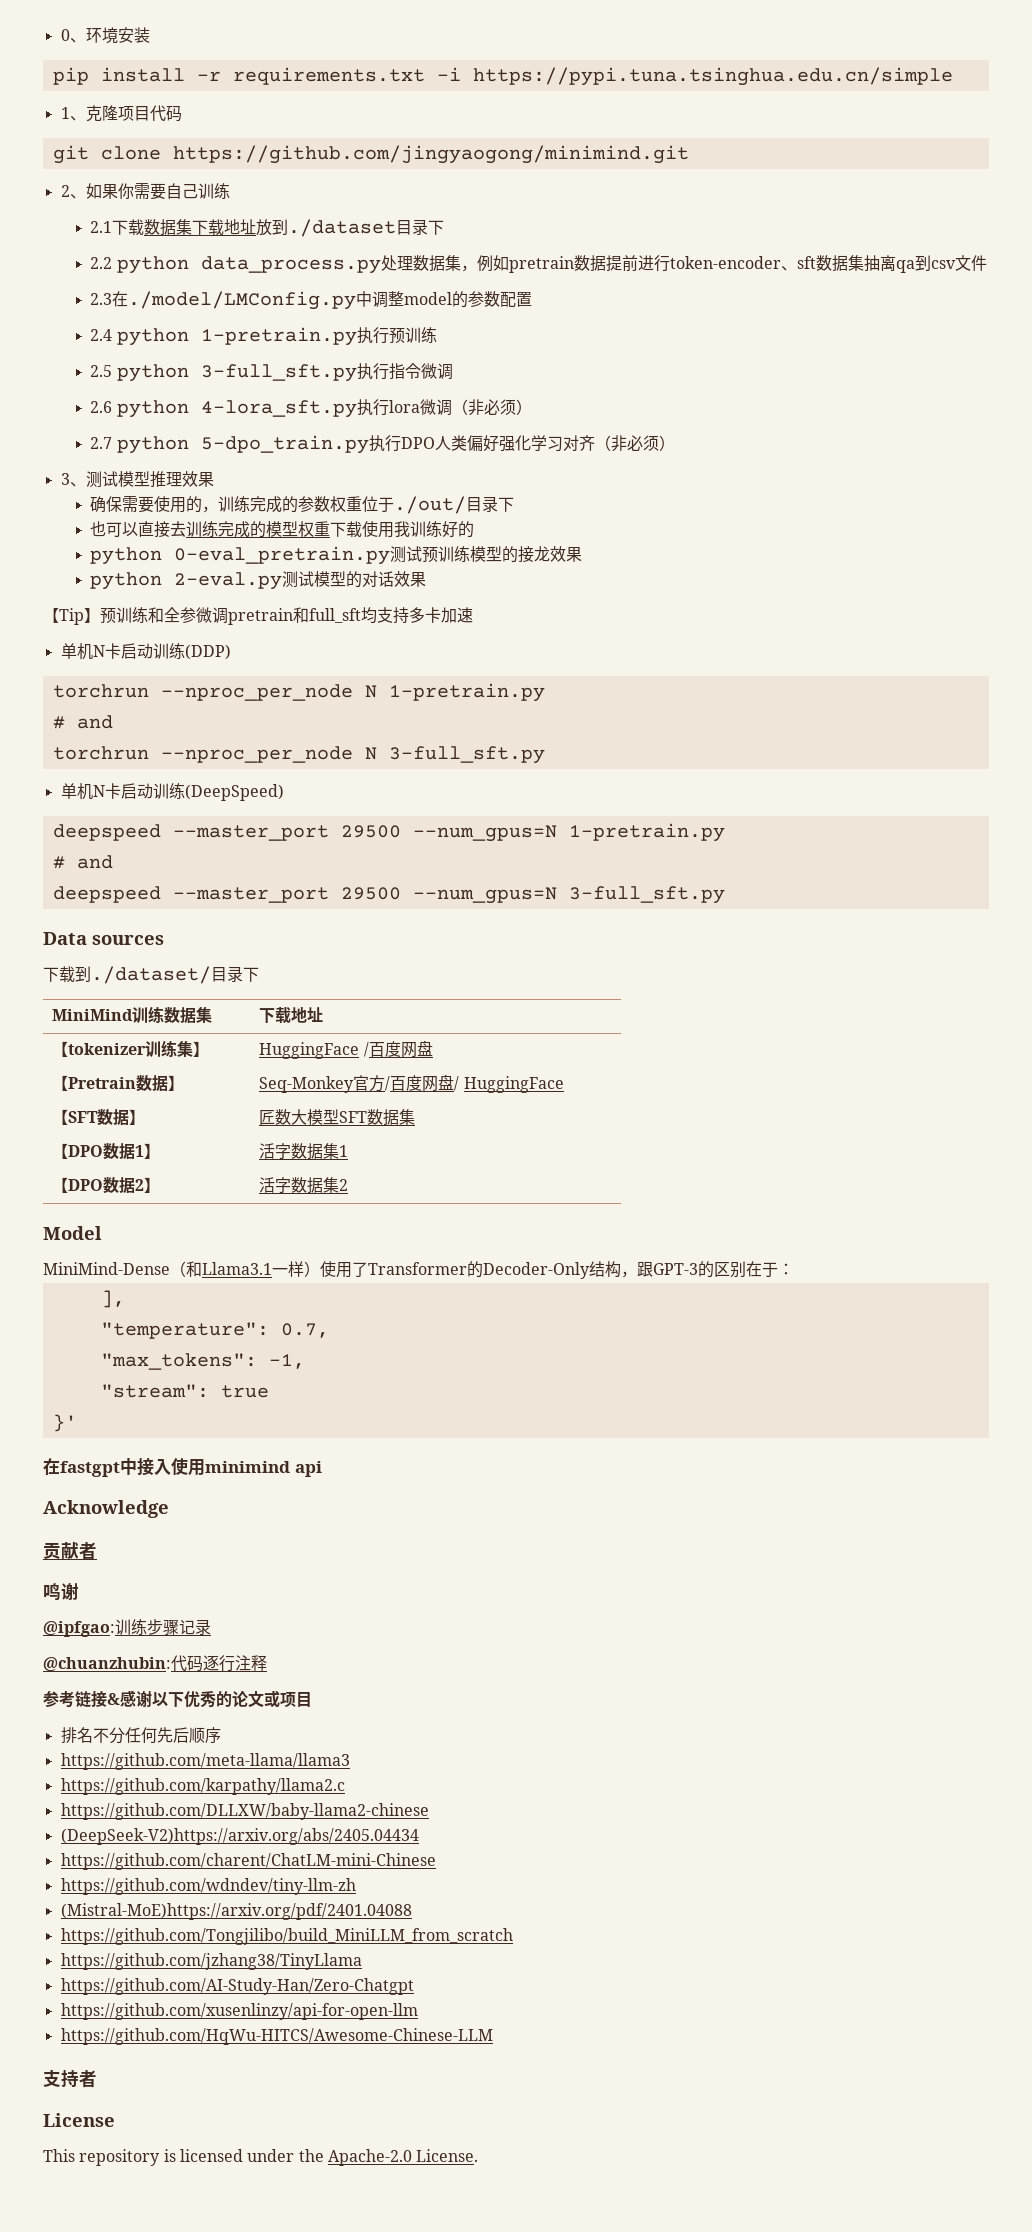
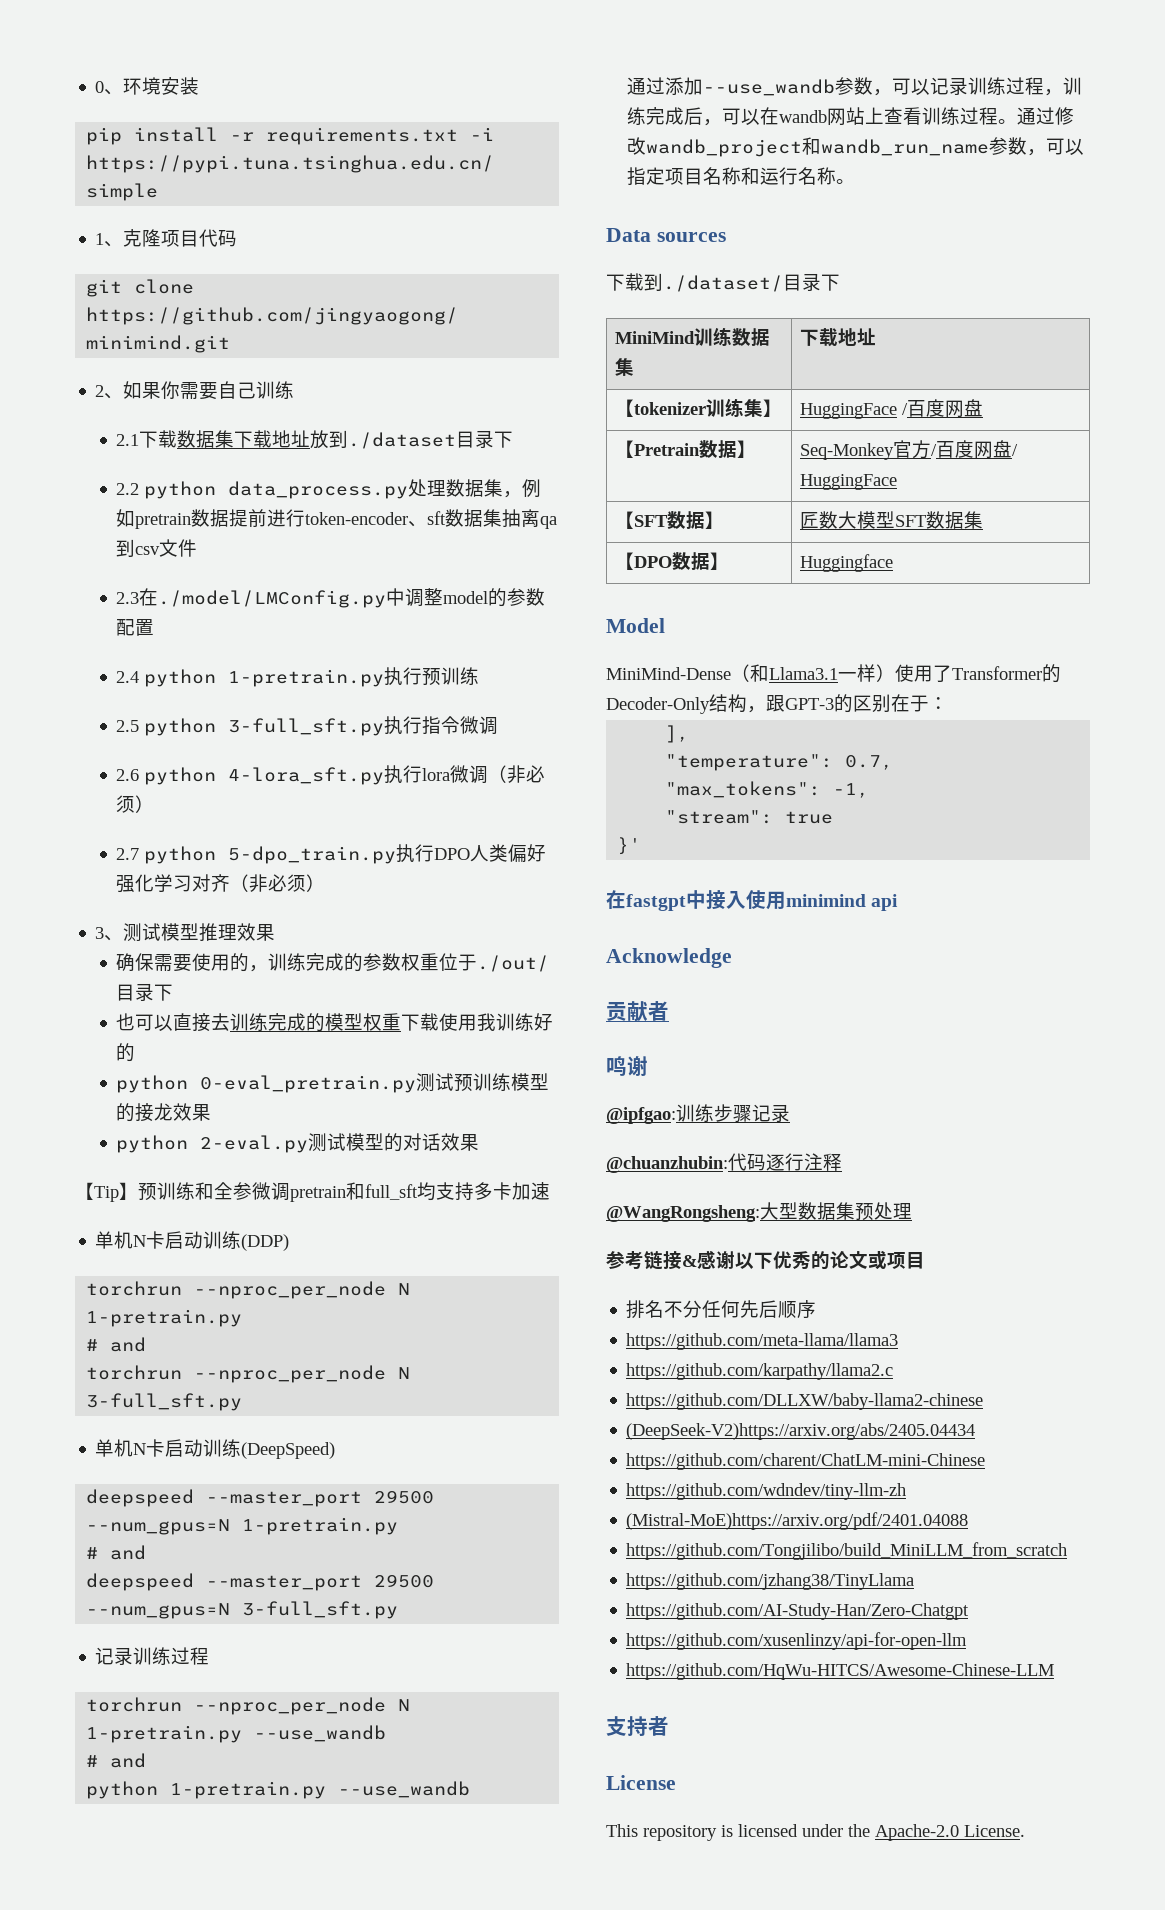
(725, 895) none -> [95,1647,210,1665] [86,1697,411,1715] [86,1725,387,1743] [86,1753,147,1768] [86,1781,471,1799] [627,77,1083,96] [627,107,1075,126] [627,137,1085,157] [627,167,856,186] // 记录训练过程 // torchrun --nproc_per_node N 1-pretrain.py --use_wandb // # and // python 1-pretrain.py --use_wandb // 通过添加--use_wandb参数，可以记录训练过程，训练完成后，可以在wandb网站上查看训练过程。通过修改wandb_project和wandb_run_name参数，可以指定项目名称和运行名称。
[135,1143,161,1159] [259,1143,349,1160] [52,1177,161,1194] [259,1177,349,1194] 1】 | 活字数据集1 // 【DPO数据2】 | 活字数据集2 -> [709,552,729,570] [799,554,893,572] 】 | Huggingface
(267, 1663) none -> [606,1202,912,1222] // @WangRongsheng:大型数据集预处理

